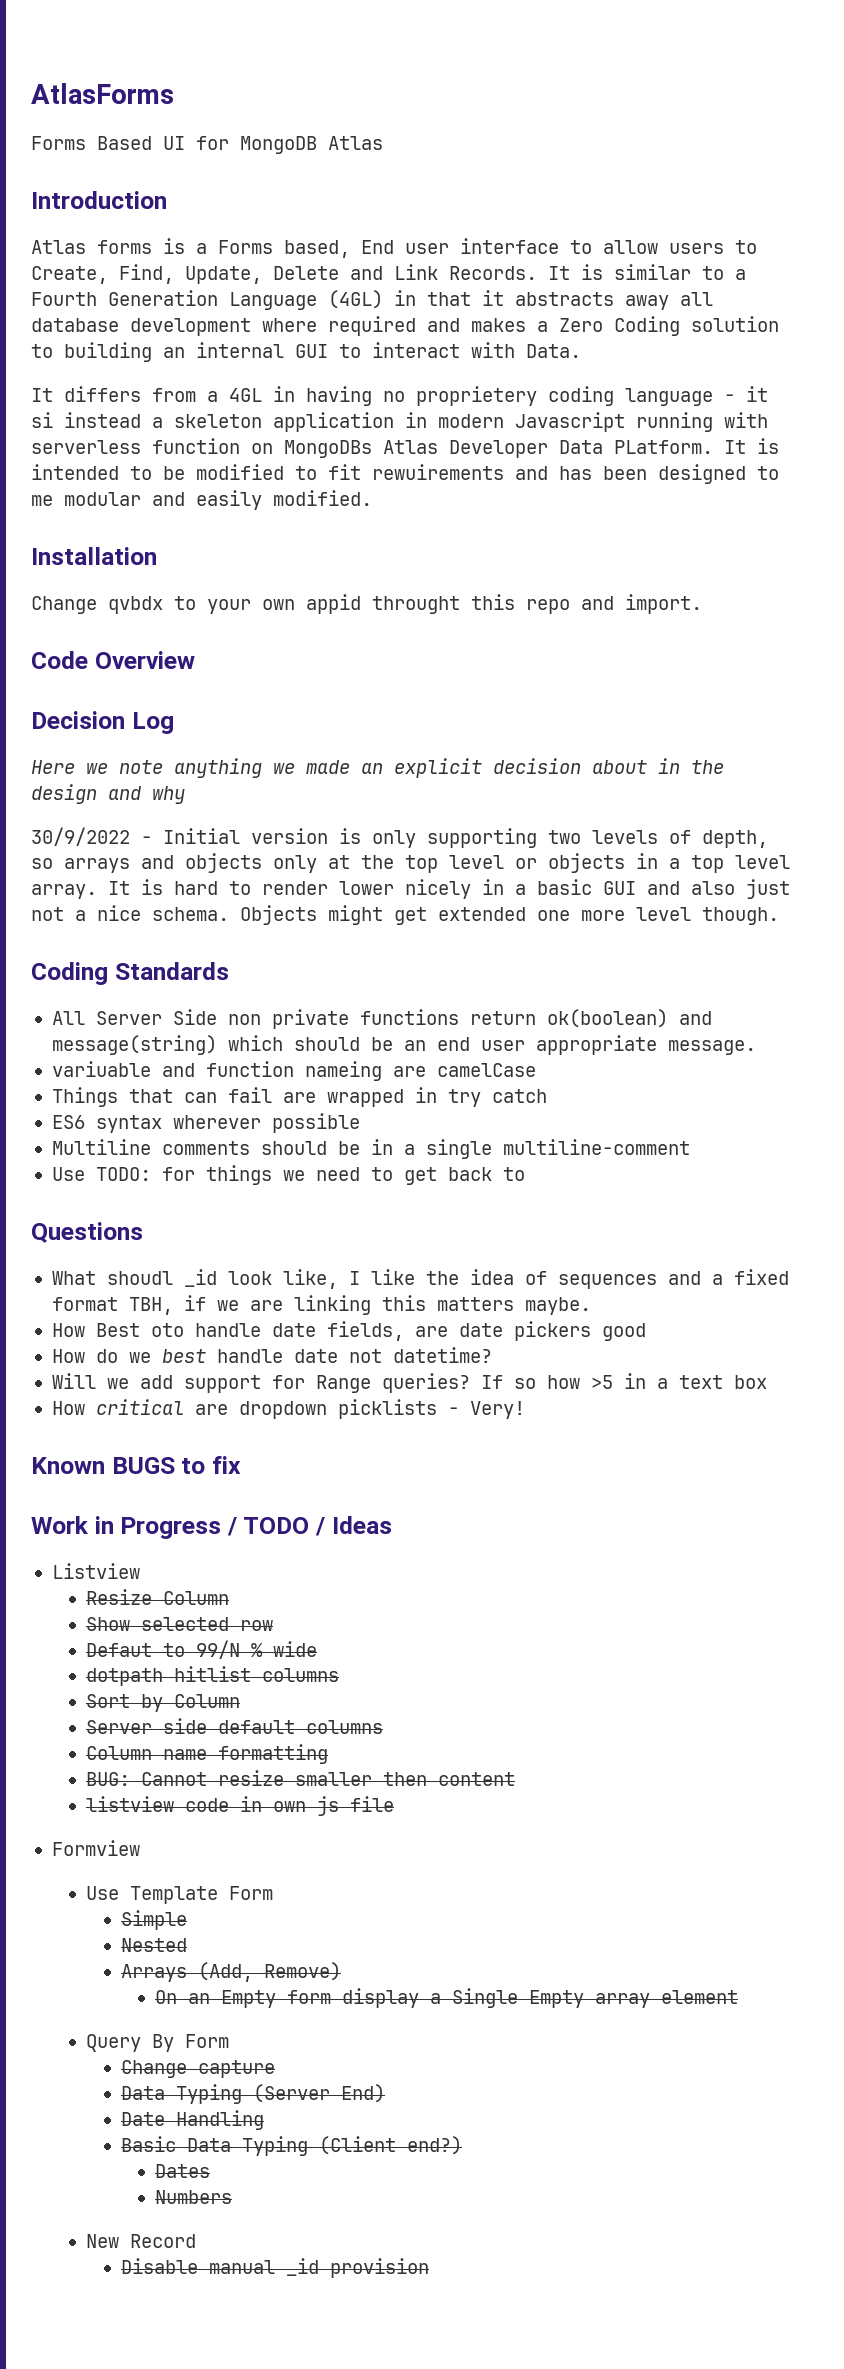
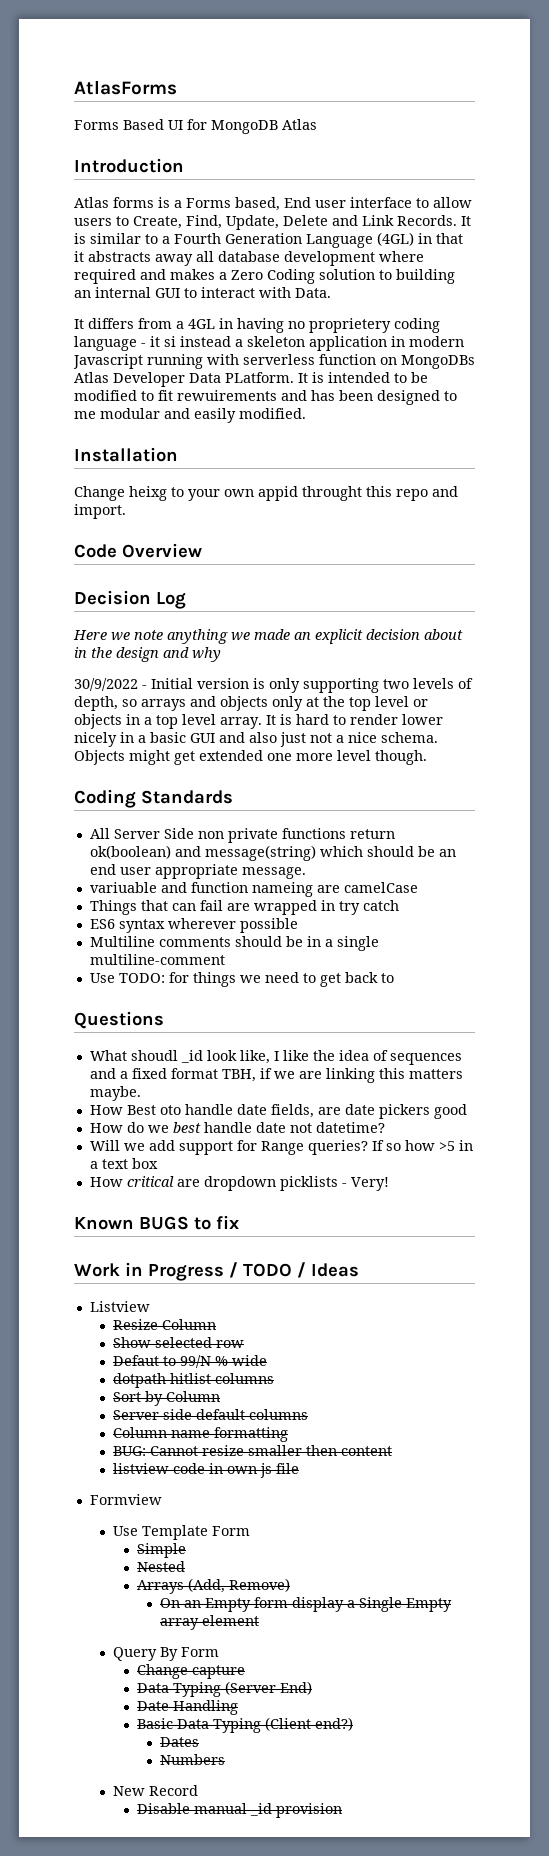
[108,596,163,614] qvbdx -> [129,486,167,501] heixg

